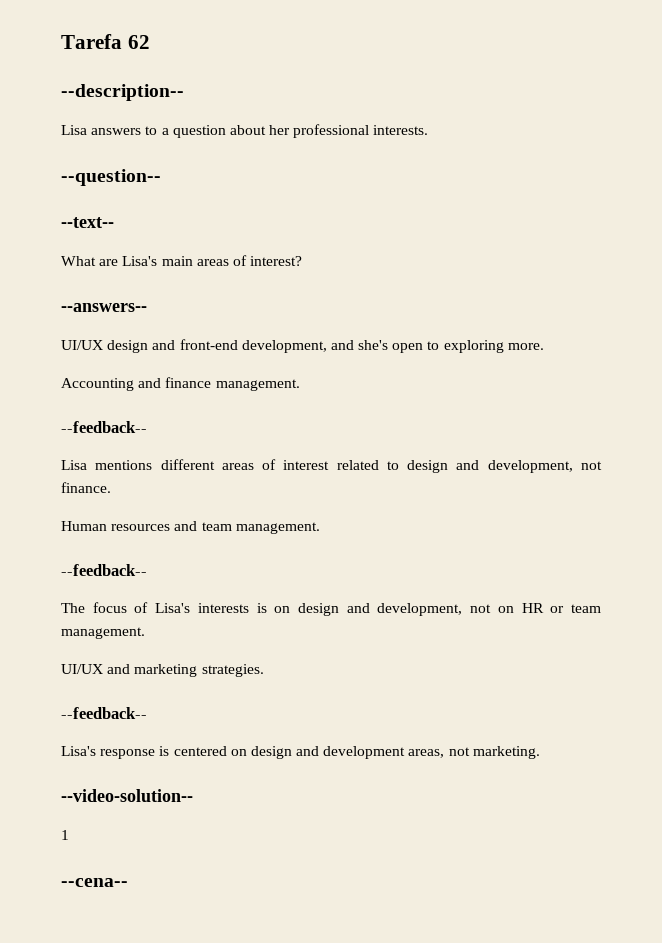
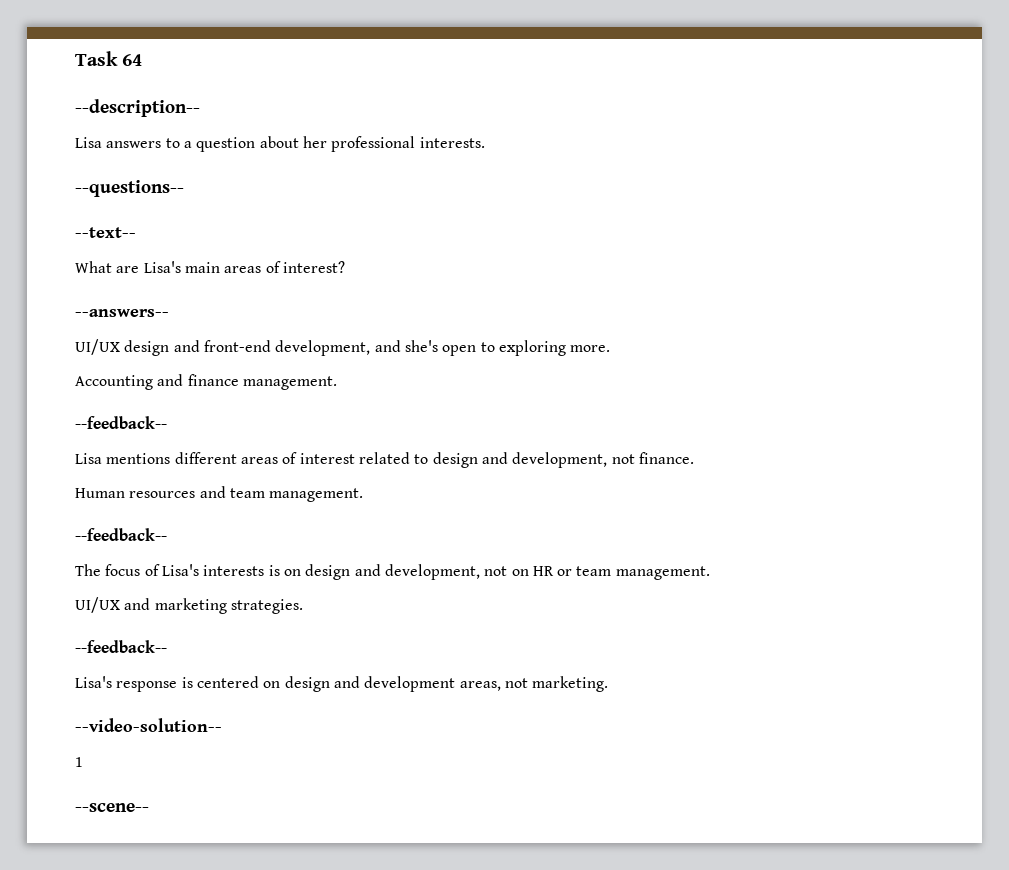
[61,34,150,49] Tarefa 62 -> [75,51,143,66] Task 64
[61,169,161,186] --question-- -> [75,180,184,197] --questions--
[61,878,128,887] --cena-- -> [75,803,149,812] --scene--

